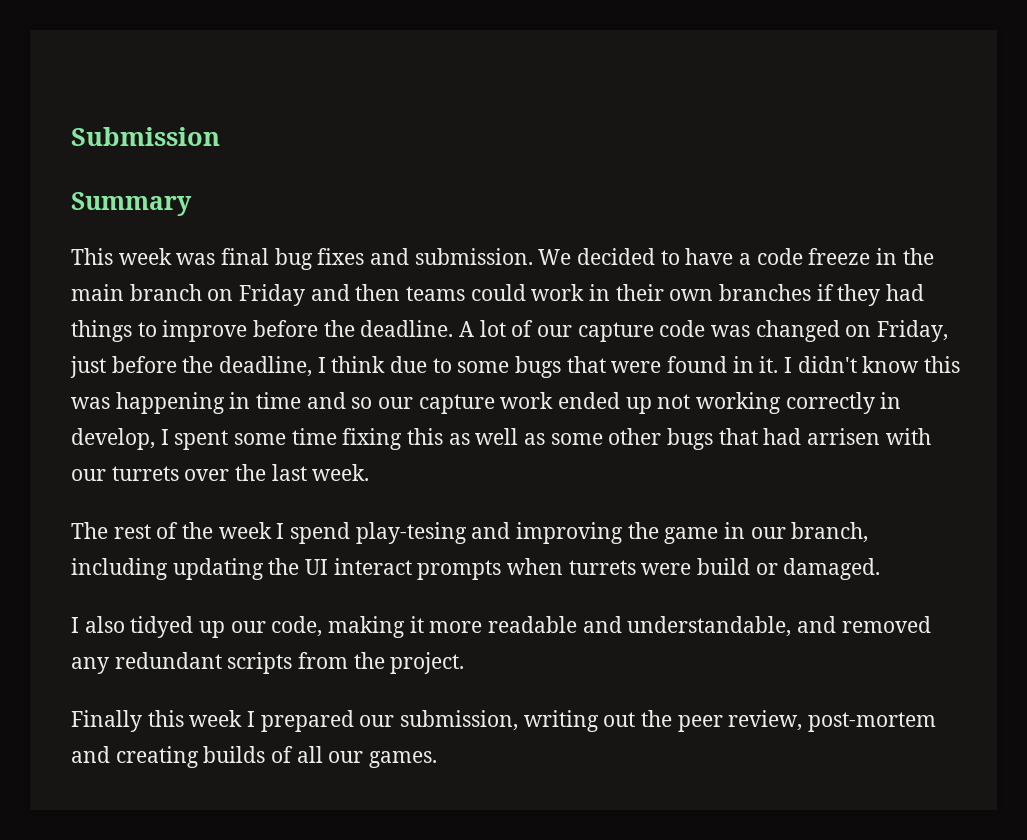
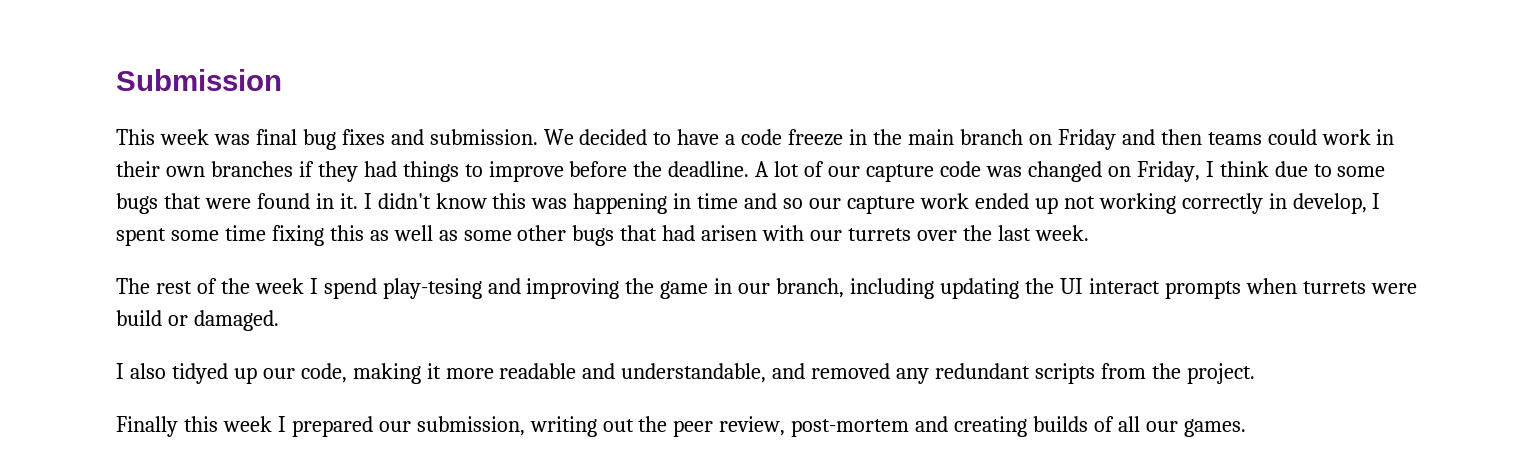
[71,192,192,216] // Summary -> (282, 80) none
[70,356,313,378] just before the deadline, -> (1200, 171) none
[807,428,881,445] arrisen -> [701,225,758,241] arisen

